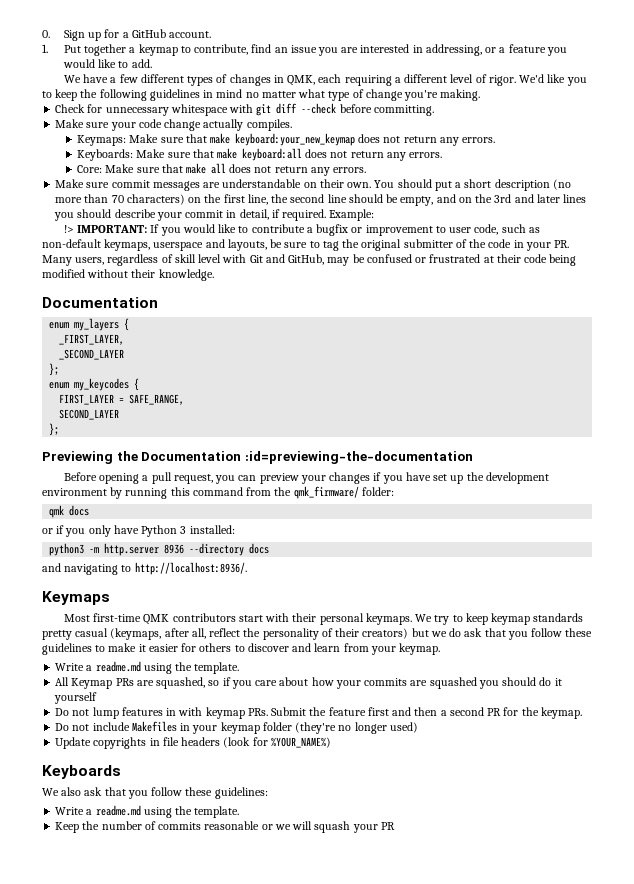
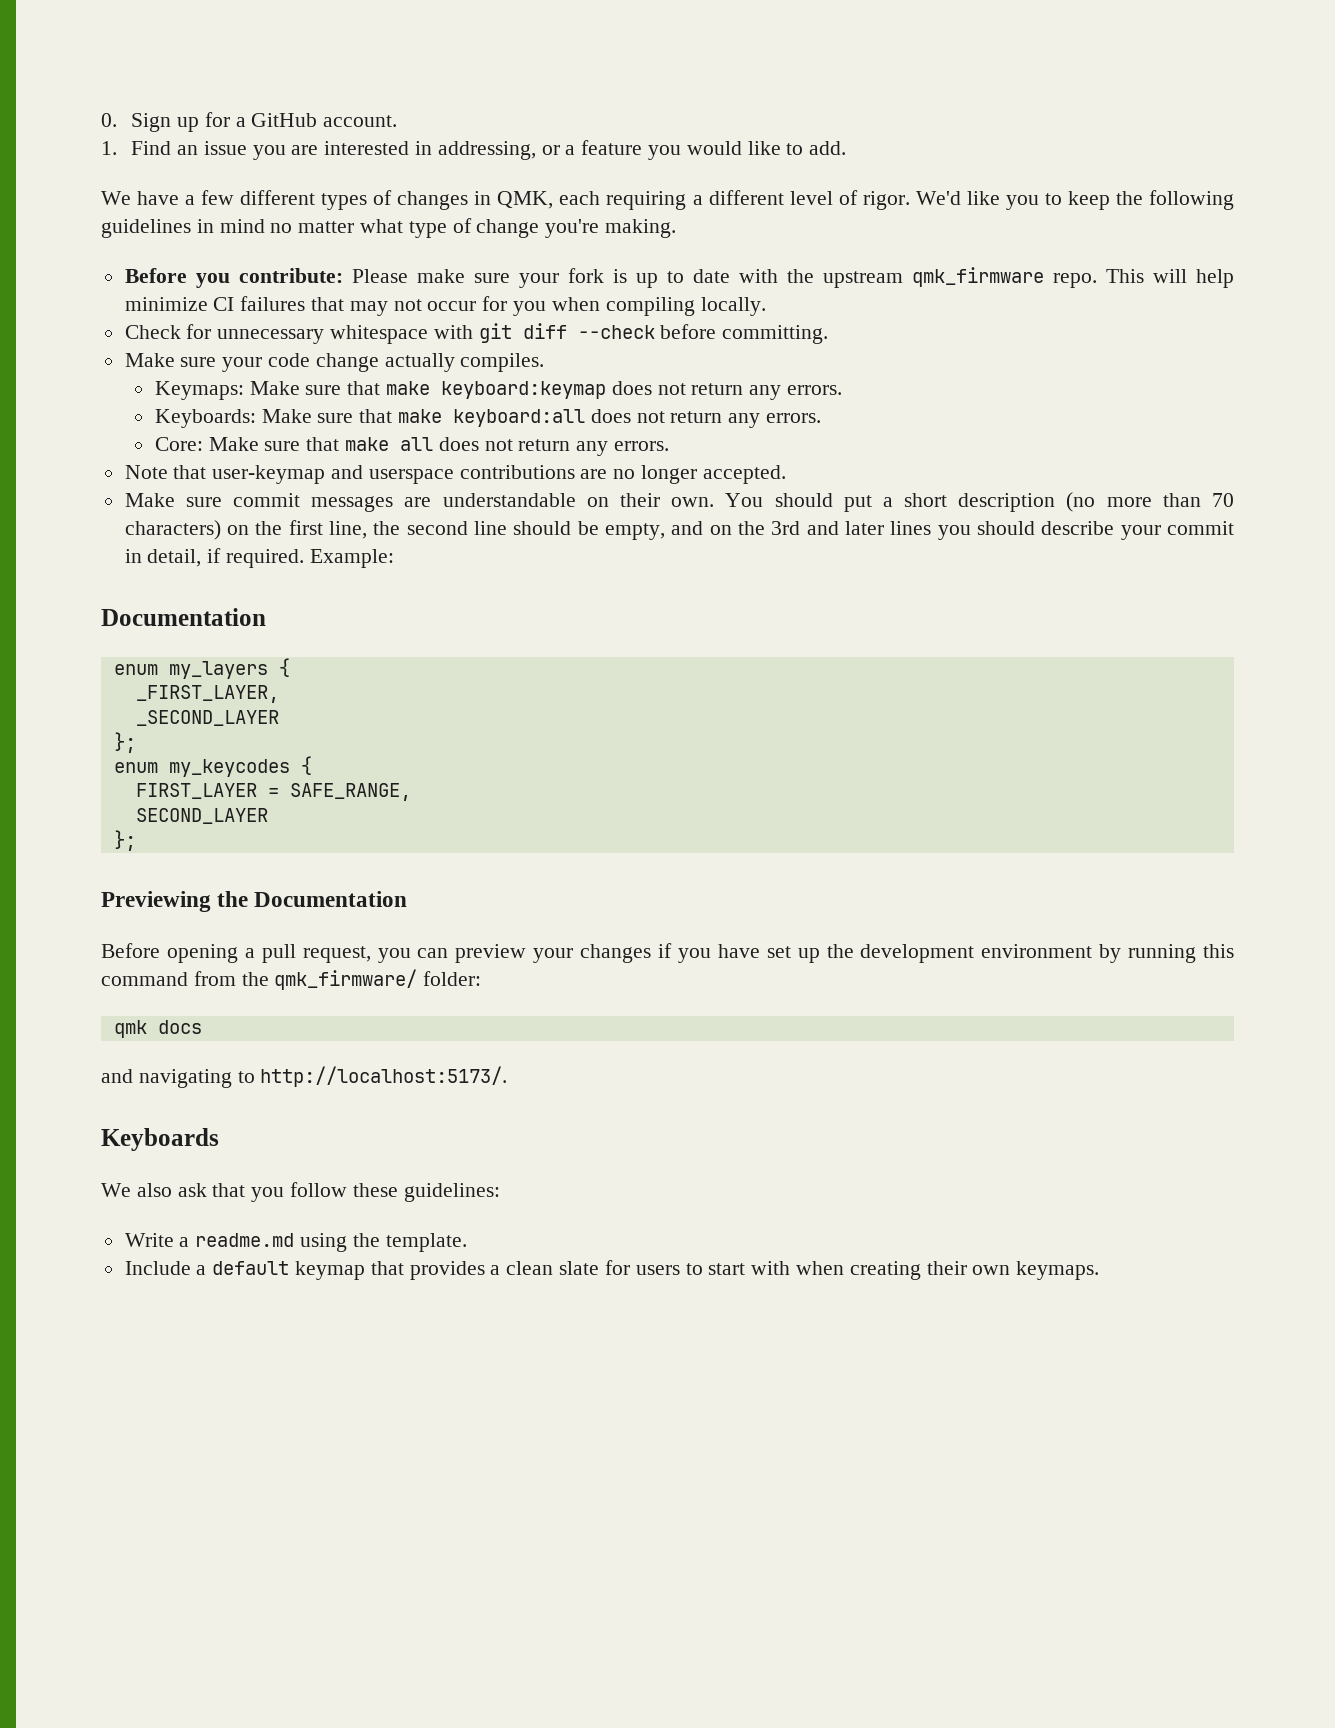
[63,44,272,56] Put together a keymap to contribute, find -> [131,141,172,155] Find
(481, 95) none -> [124,267,1234,288] [124,296,766,316] // Before you contribute: Please make sure your fork is up to date with the upstream qmk_firmware repo. This will help minimize CI failures that may not occur for you when compiling locally.
[234,133,355,146] keyboard:your_new_keymap -> [441,381,607,399] keyboard:keymap
(367, 170) none -> [124,465,786,484] // Note that user-keymap and userspace contributions are no longer accepted.
[63,224,540,236] [42,239,570,251] [42,254,577,266] [42,269,214,281] // !> IMPORTANT: If you would like to contribute a bugfix or improvement to user code, such as non-default keymaps, userspace and layouts, be sure to tag the original submitter of the code in your PR. Many users, regardless of skill level with Git and GitHub, may be confused or frustrated at their code being modified without their knowledge. -> (394, 558) none
[244,451,473,464] :id=previewing-the-documentation -> (408, 899) none
[42,525,235,537] [49,543,270,556] [42,562,247,575] [42,591,110,605] [63,613,584,625] [42,628,593,640] [42,643,441,655] [55,661,240,674] [55,677,562,689] [54,692,98,704] [55,707,582,719] [55,721,418,734] [55,737,331,749] or if you only have Python 3 installed: // python3 -m http.server 8936 --directory docs // and navigating to http://localhost:8936/. // Keymaps // Most first-time QMK contributors start with their personal keymaps. We try to keep keymap standards pretty casual (keymaps, after all, reflect the personality of their creators) but we do ask that you follow these guidelines to make it easier for others to discover and learn from your keymap. // Write a readme.md using the template. // All Keymap PRs are squashed, so if you care about how your commits are squashed you should do it yourself // Do not lump features in with keymap PRs. Submit the feature first and then a second PR for the keymap. // Do not include Makefiles in your keymap folder (they're no longer used) // Update copyrights in file headers (look for %YOUR_NAME%) -> [101,1066,508,1088] and navigating to http://localhost:5173/.
[55,821,395,833] Keep the number of commits reasonable or we will squash your PR -> [124,1260,1100,1280] Include a default keymap that provides a clean slate for users to start with when creating their own keymaps.

